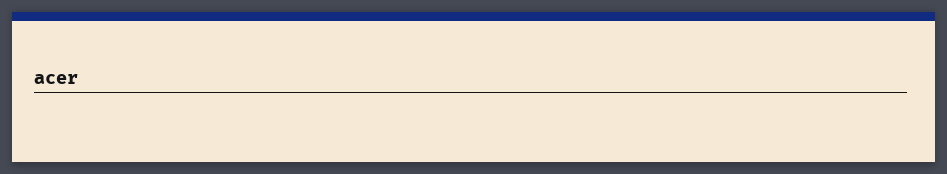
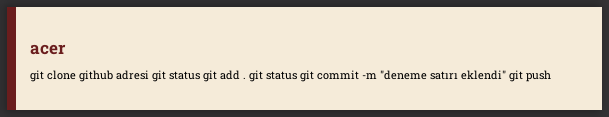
(78, 79) none -> [30,70,551,82] // git clone github adresi git status git add . git status git commit -m "deneme satırı eklendi" git push

